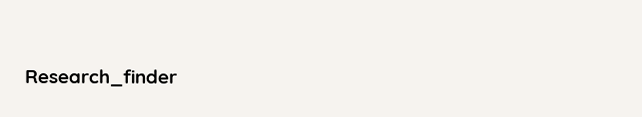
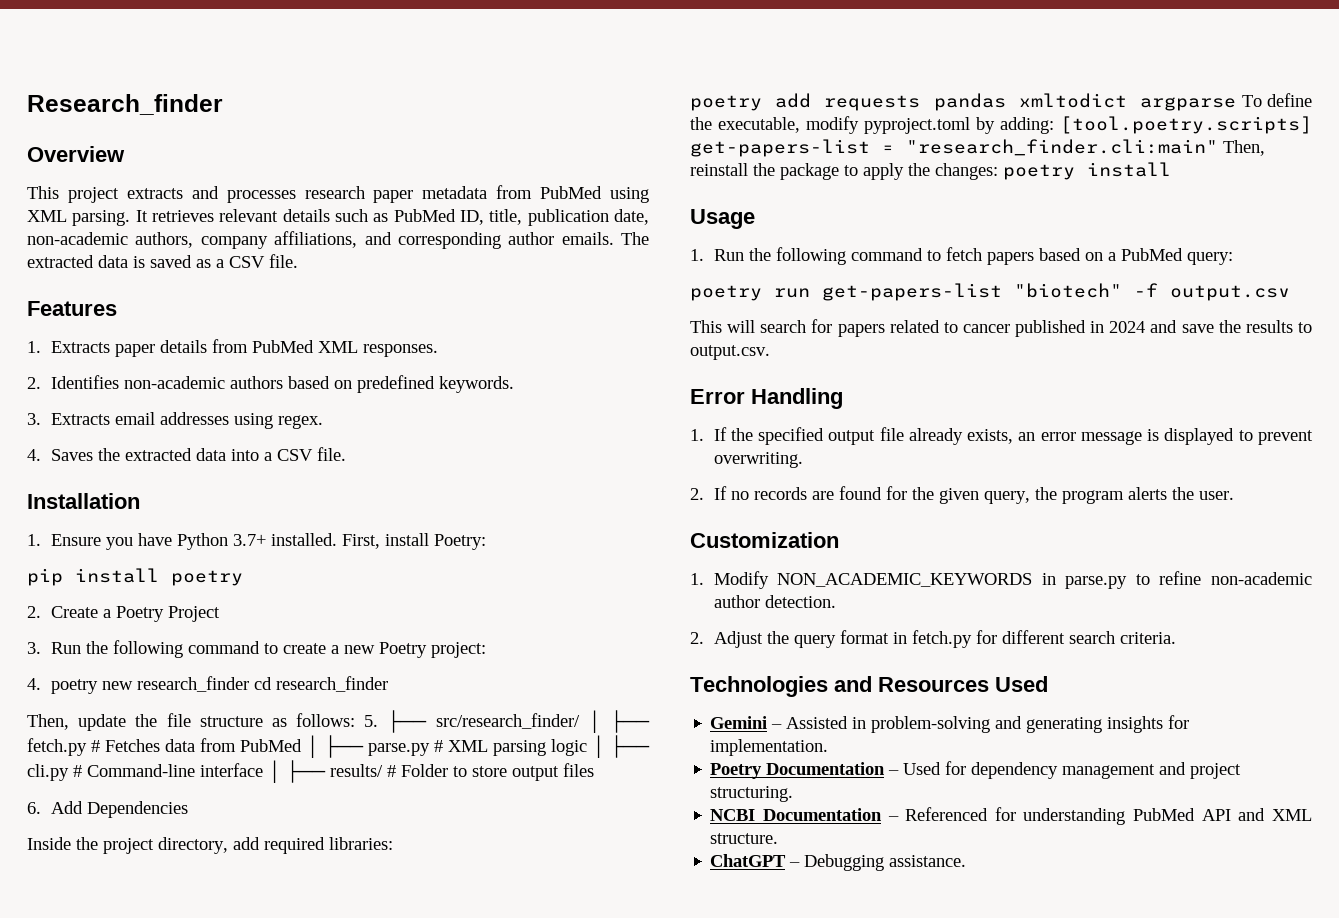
(177, 78) none -> [27,146,125,162] [27,185,649,203] [27,209,649,226] [27,231,649,249] [27,254,298,268] [27,301,117,316] [27,339,438,357] [27,375,514,393] [27,412,323,429] [27,447,346,461] [27,493,140,509] [27,533,486,550] [27,568,243,586] [27,606,220,622] [27,640,486,658] [27,676,388,694] [27,710,650,733] [27,735,650,758] [27,760,594,783] [27,801,188,818] [27,837,393,854] [690,93,1312,111] [690,116,1312,134] [690,139,1265,157] [690,162,1171,180] [690,209,755,229] [690,247,1233,265] [690,283,1290,301] [690,319,1312,337] [690,345,770,360] [690,388,843,409] [690,427,1313,445] [713,452,803,468] [690,486,1234,504] [690,532,839,548] [690,571,1312,589] [713,595,836,608] [690,630,1176,648] [690,676,1048,697] [710,715,1190,733] [710,739,829,756] [710,761,1242,779] [710,786,794,802] [710,807,1312,825] [710,833,779,844] [710,854,967,871] // Overview // This project extracts and processes research paper metadata from PubMed using XML parsing. It retrieves relevant details such as PubMed ID, title, publication date, non-academic authors, company affiliations, and corresponding author emails. The extracted data is saved as a CSV file. // Features // 1. Extracts paper details from PubMed XML responses. // 2. Identifies non-academic authors based on predefined keywords. // 3. Extracts email addresses using regex. // 4. Saves the extracted data into a CSV file. // Installation // 1. Ensure you have Python 3.7+ installed. First, install Poetry: // pip install poetry // 2. Create a Poetry Project // 3. Run the following command to create a new Poetry project: // 4. poetry new research_finder cd research_finder // Then, update the file structure as follows: 5. ├── src/research_finder/ │ ├── fetch.py # Fetches data from PubMed │ ├── parse.py # XML parsing logic │ ├── cli.py # Command-line interface │ ├── results/ # Folder to store output files // 6. Add Dependencies // Inside the project directory, add required libraries: // poetry add requests pandas xmltodict argparse To define the executable, modify pyproject.toml by adding: [tool.poetry.scripts] get-papers-list = "research_finder.cli:main" Then, reinstall the package to apply the changes: poetry install // Usage // 1. Run the following command to fetch papers based on a PubMed query: // poetry run get-papers-list "biotech" -f output.csv // This will search for papers related to cancer published in 2024 and save the results to output.csv. // Error Handling // 1. If the specified output file already exists, an error message is displayed to prevent overwriting. // 2. If no records are found for the given query, the program alerts the user. // Customization // 1. Modify NON_ACADEMIC_KEYWORDS in parse.py to refine non-academic author detection. // 2. Adjust the query format in fetch.py for different search criteria. // Technologies and Resources Used // Gemini – Assisted in problem-solving and generating insights for implementation. // Poetry Documentation – Used for dependency management and project structuring. // NCBI Documentation – Referenced for understanding PubMed API and XML structure. // ChatGPT – Debugging assistance.

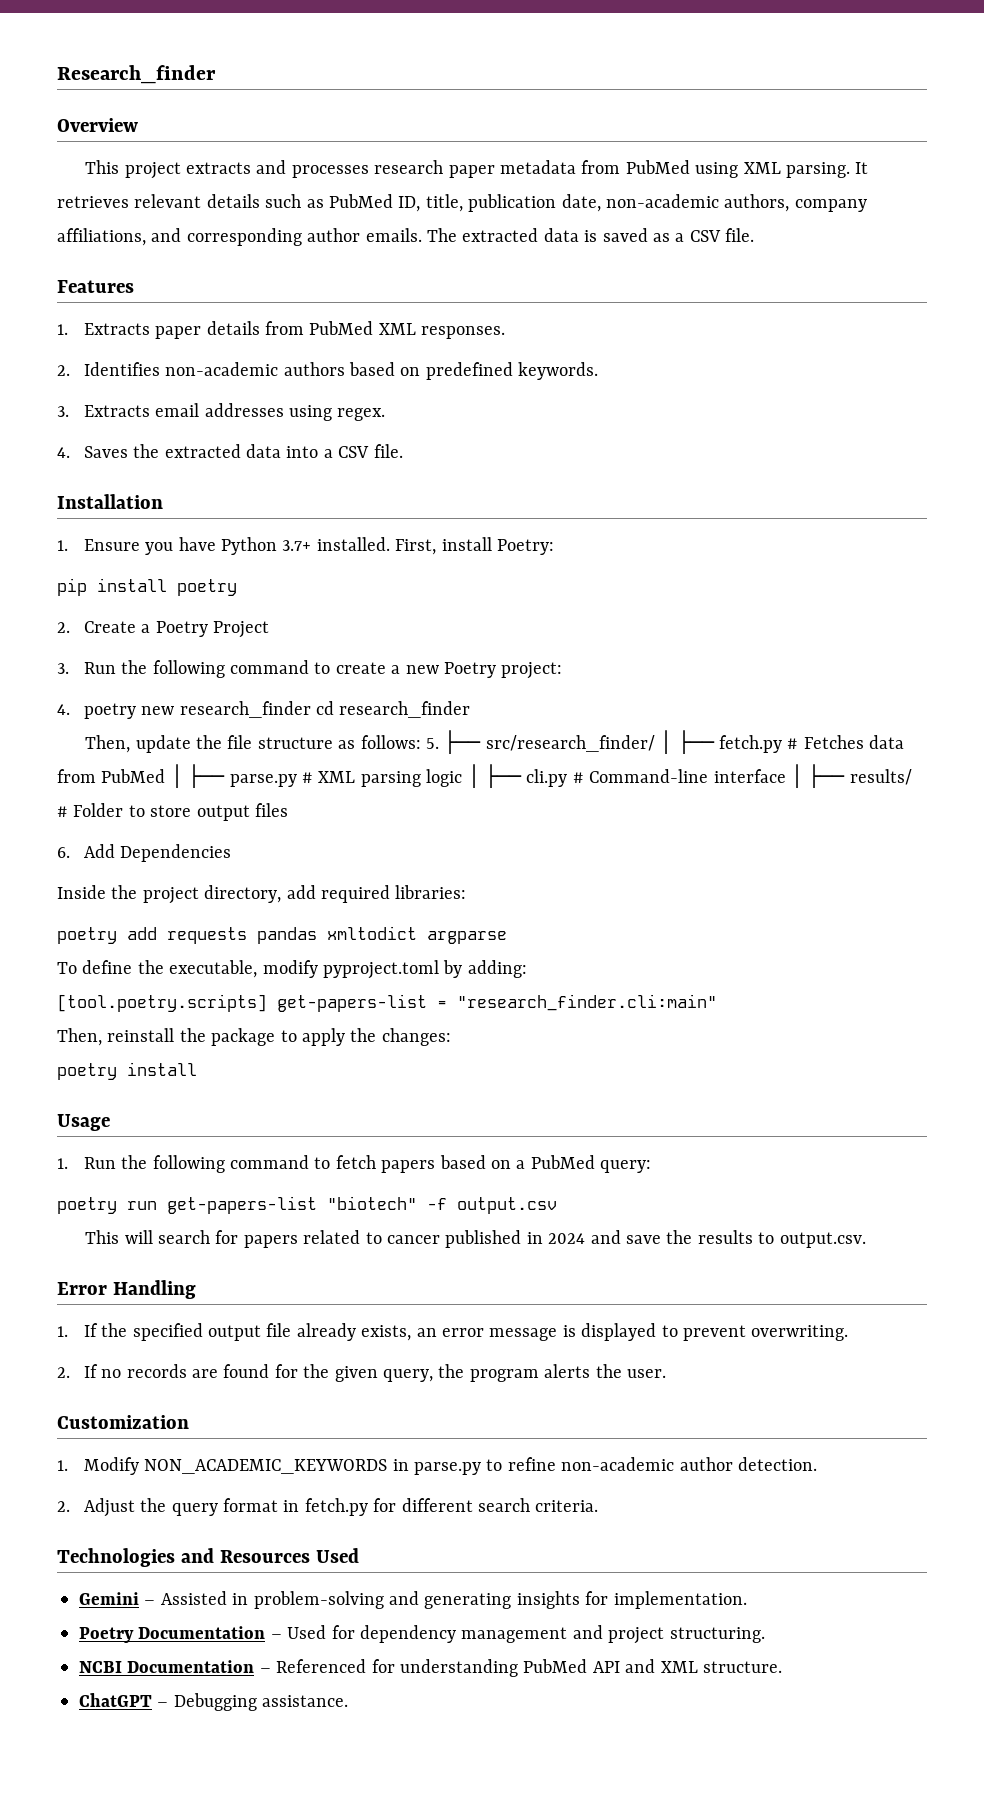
(1236, 104) none -> (507, 937) //
(1054, 125) none -> (527, 969) //
(1218, 147) none -> (717, 1002) //
(998, 171) none -> (451, 1037) //

